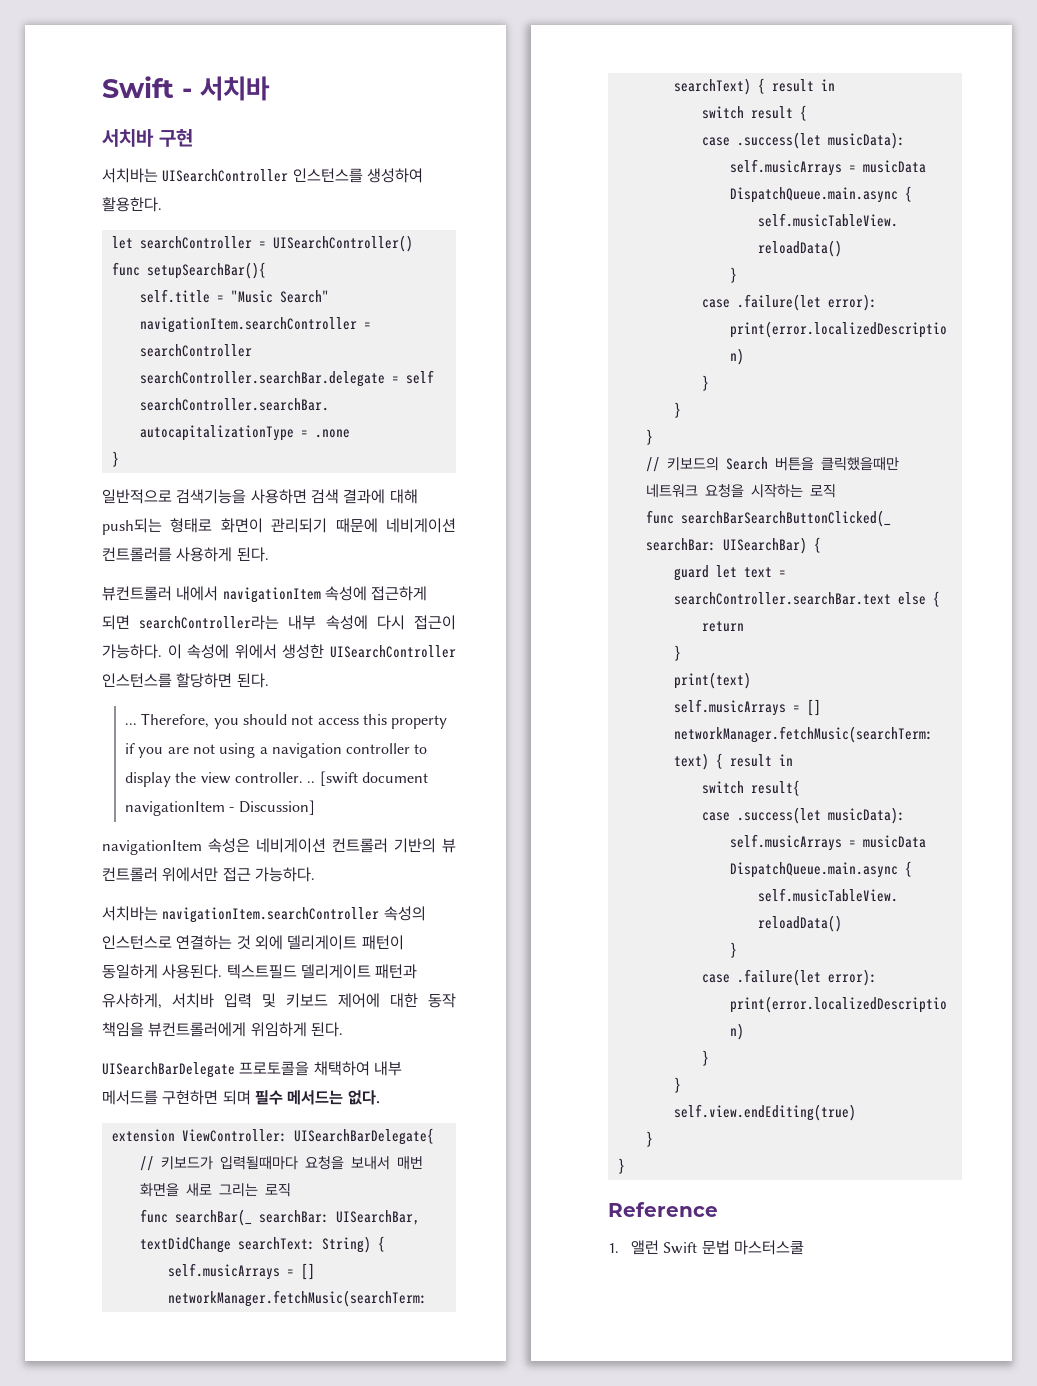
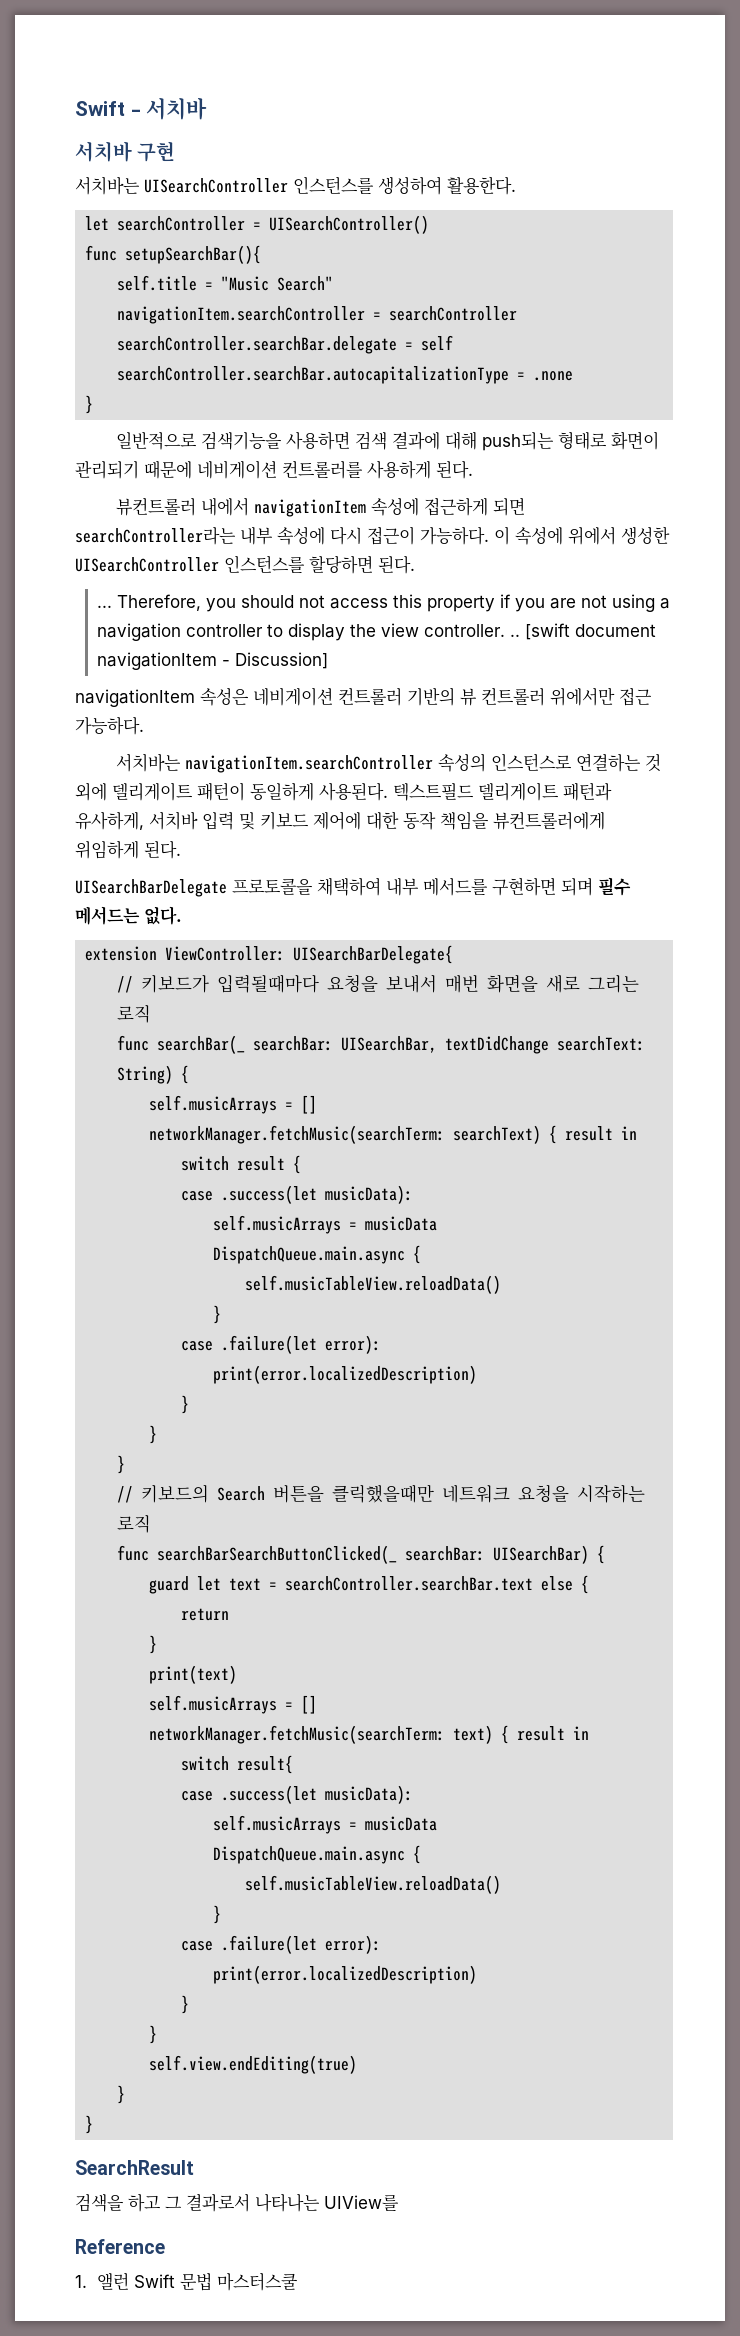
(625, 1166) none -> [75,2160,194,2175] [75,2193,399,2212] // SearchResult // 검색을 하고 그 결과로서 나타나는 UIView를

